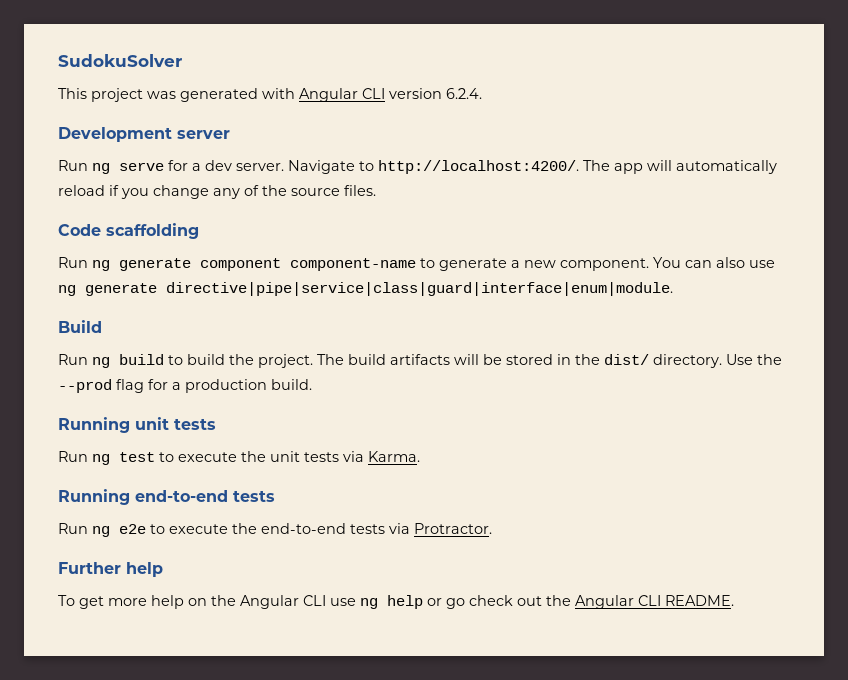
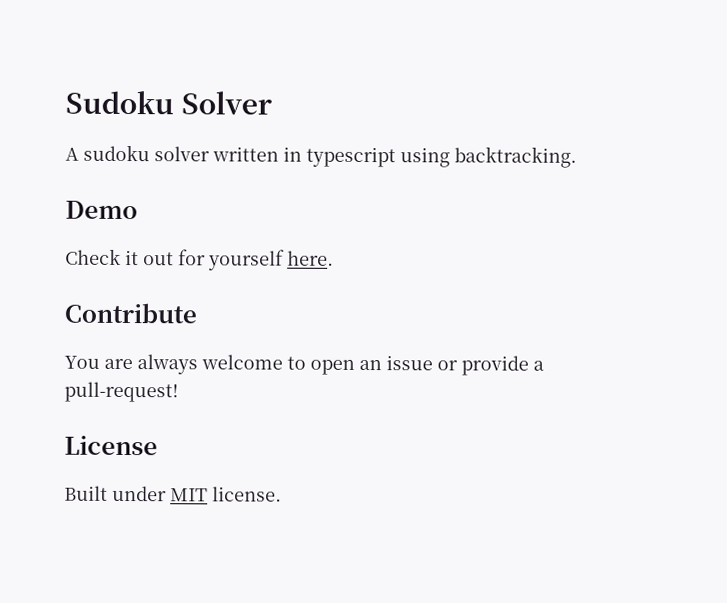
[58,54,182,67] [58,88,482,102] [58,127,230,142] [58,160,777,174] [58,185,376,199] [58,223,199,239] [58,257,775,271] [58,282,673,296] [58,320,102,333] [58,354,782,368] [58,379,312,393] [58,417,216,433] [58,451,420,465] [58,489,275,505] [58,523,492,537] [58,562,163,577] [58,595,734,609] SudokuSolver // This project was generated with Angular CLI version 6.2.4. // Development server // Run ng serve for a dev server. Navigate to http://localhost:4200/. The app will automatically reload if you change any of the source files. // Code scaffolding // Run ng generate component component-name to generate a new component. You can also use ng generate directive|pipe|service|class|guard|interface|enum|module. // Build // Run ng build to build the project. The build artifacts will be stored in the dist/ directory. Use the --prod flag for a production build. // Running unit tests // Run ng test to execute the unit tests via Karma. // Running end-to-end tests // Run ng e2e to execute the end-to-end tests via Protractor. // Further help // To get more help on the Angular CLI use ng help or go check out the Angular CLI README. -> [65,90,272,115] [65,144,577,168] [65,200,138,220] [65,248,334,271] [64,302,197,324] [64,354,544,376] [64,381,179,403] [64,435,158,456] [64,485,282,502] Sudoku Solver // A sudoku solver written in typescript using backtracking. // Demo // Check it out for yourself here. // Contribute // You are always welcome to open an issue or provide a pull-request! // License // Built under MIT license.

